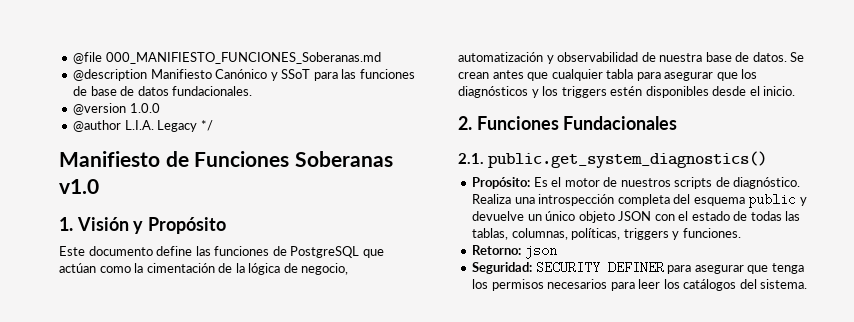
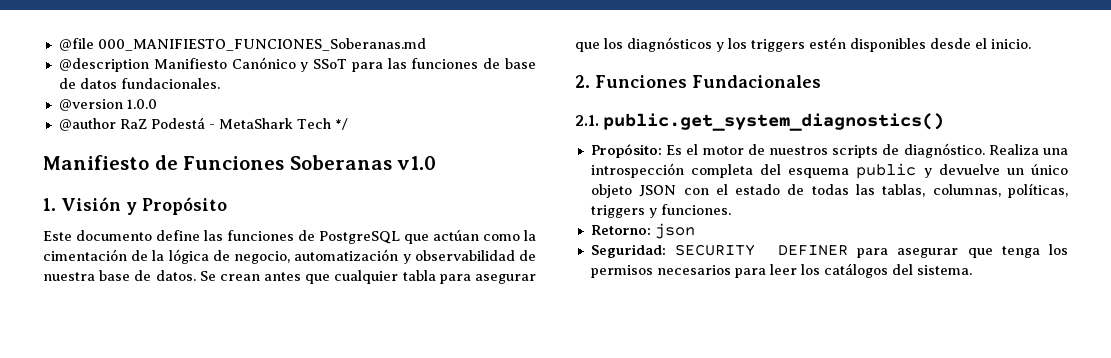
[124,120,198,132] L.I.A. Legacy -> [119,117,331,129] RaZ Podestá - MetaShark Tech

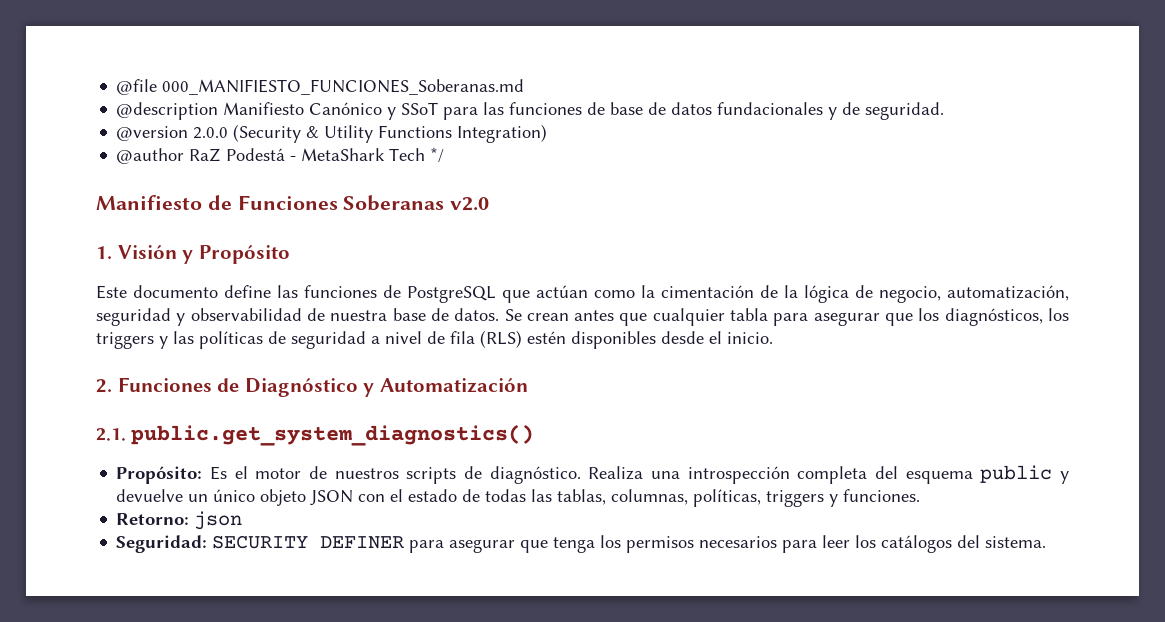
[120,78,220,89] [58,99,157,111] fundacionales. // @version 1.0.0 -> [717,102,945,120] [116,124,548,143] fundacionales y de seguridad. // @version 2.0.0 (Security & Utility Functions Integration)
[397,156,437,170] v1.0 -> [450,197,490,211] v2.0
[294,249,399,261] automatización -> [947,285,1069,301] [96,308,171,326] automatización, seguridad
[627,37,805,52] diagnósticos y los triggers -> [944,308,1069,326] [96,330,522,349] diagnósticos, los triggers y las políticas de seguridad a nivel de fila (RLS)
[692,75,821,88] Fundacionales -> [217,378,528,397] de Diagnóstico y Automatización

